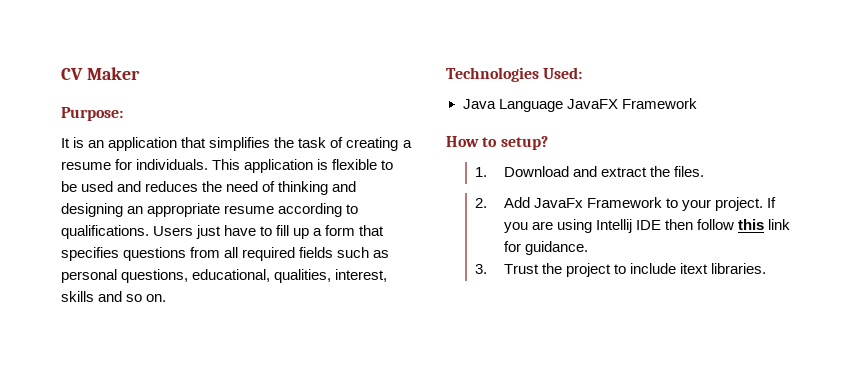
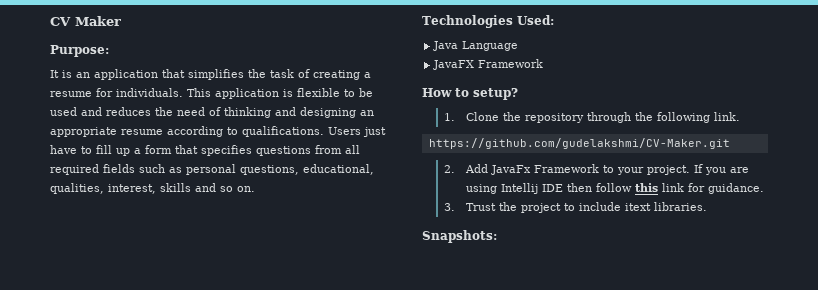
(563, 105) none -> (519, 46) //
[504,166,705,177] Download and extract the files. -> [465,112,740,123] [428,138,730,149] Clone the repository through the following link. // https://github.com/gudelakshmi/CV-Maker.git
(767, 268) none -> [422,230,497,243] // Snapshots:

